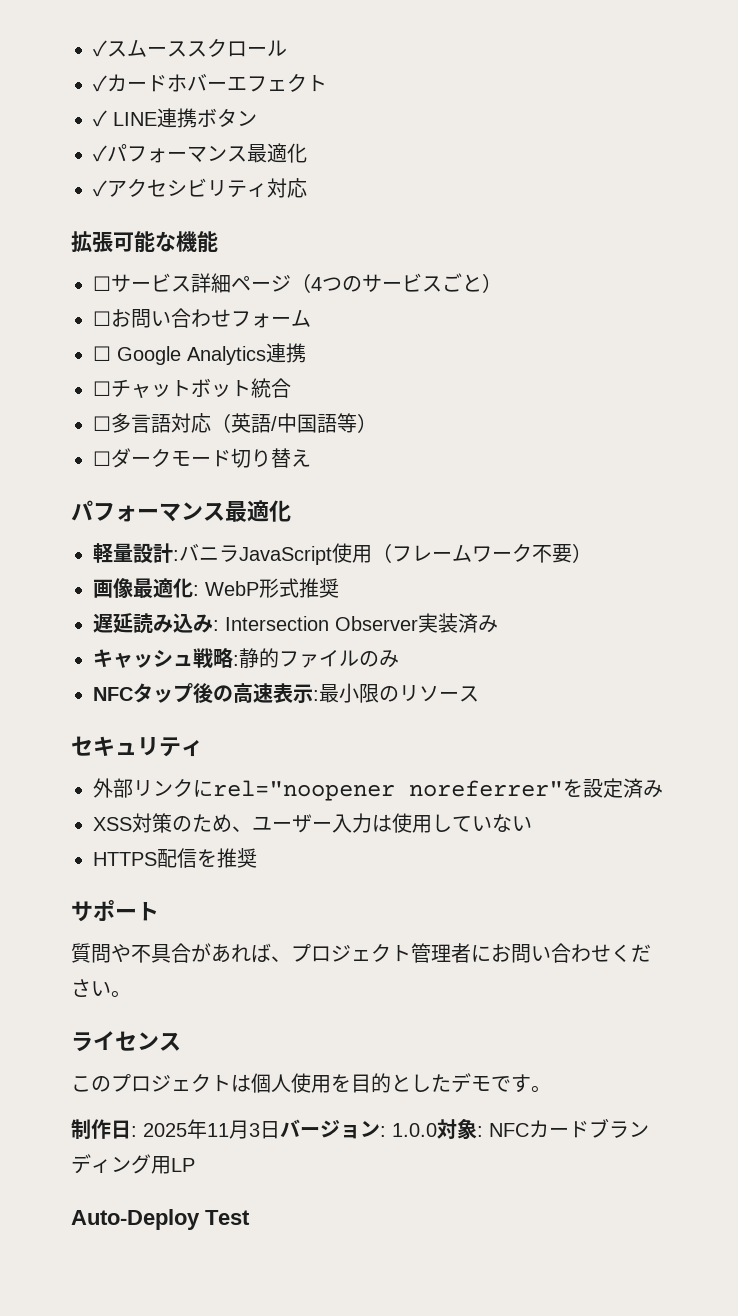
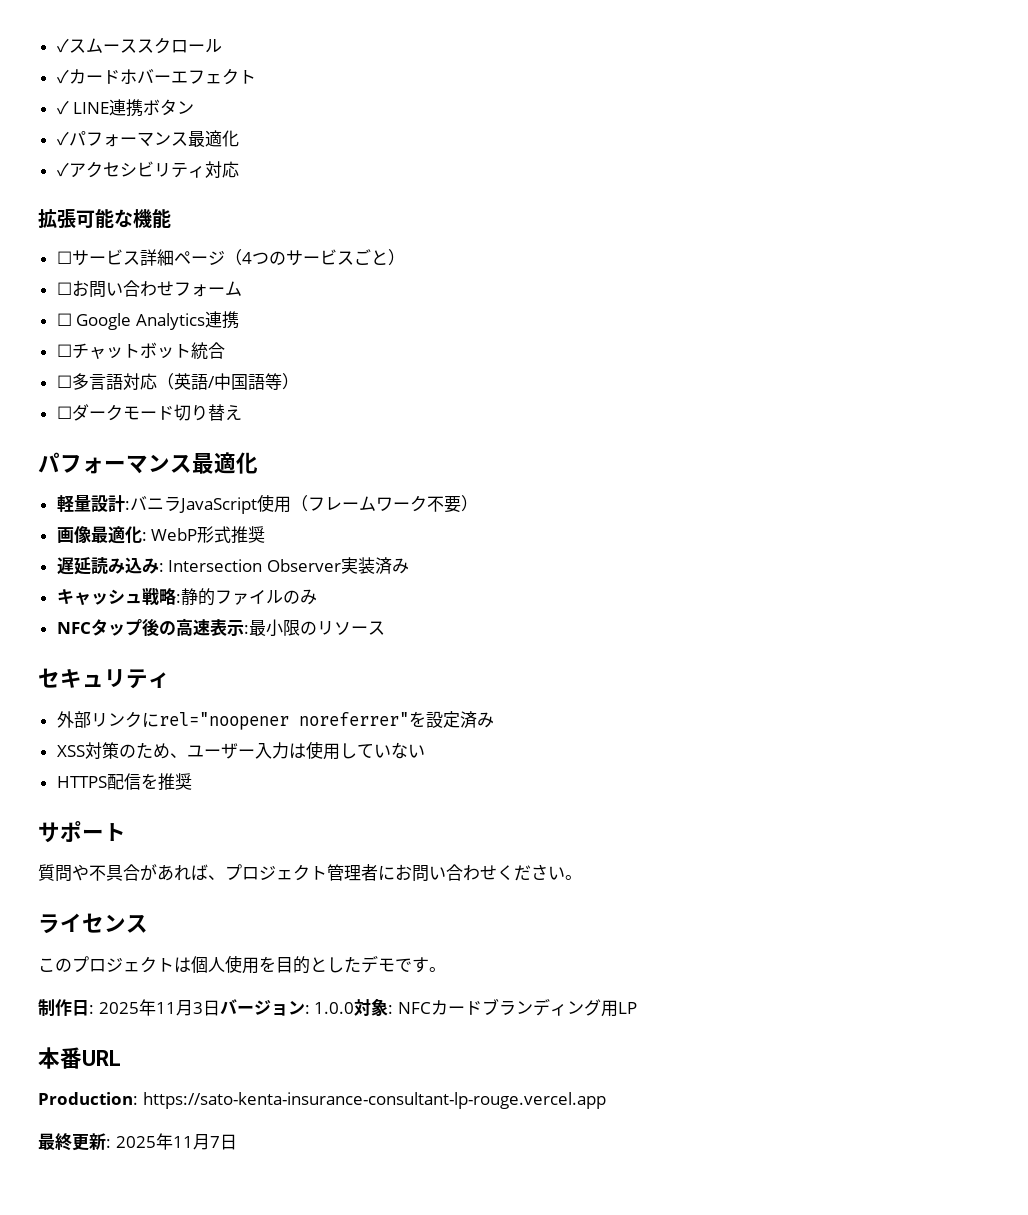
[71,1209,250,1230] Auto-Deploy Test -> [38,1047,121,1069] [38,1092,606,1109] [38,1133,237,1151] 本番URL // Production: https://sato-kenta-insurance-consultant-lp-rouge.vercel.app // 最終更新: 2025年11月7日

